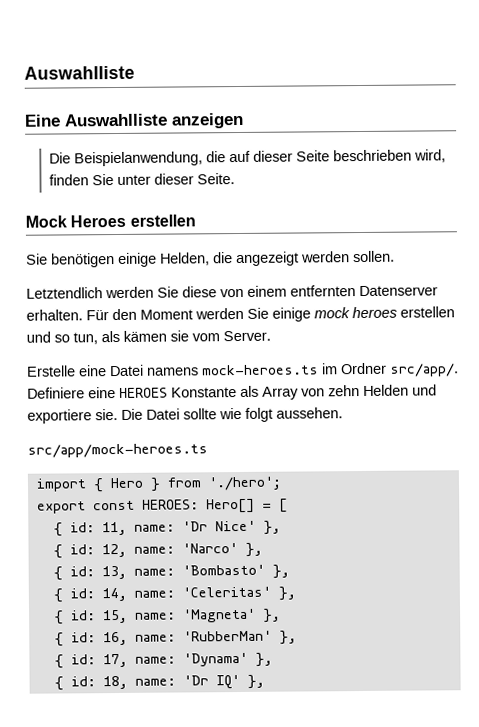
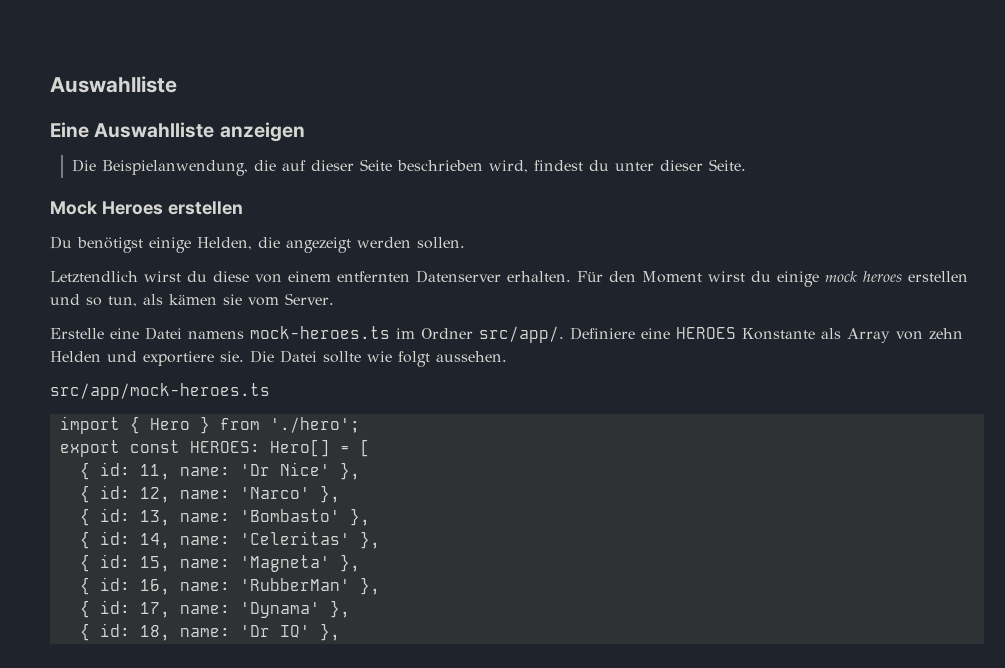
[48,174,114,186] finden Sie -> [533,160,609,171] findest du
[26,253,115,268] Sie benötigen -> [50,236,143,253] Du benötigst
[105,286,179,299] werden Sie -> [144,271,207,282] wirst du
[195,307,269,320] werden Sie -> [708,271,771,282] wirst du

